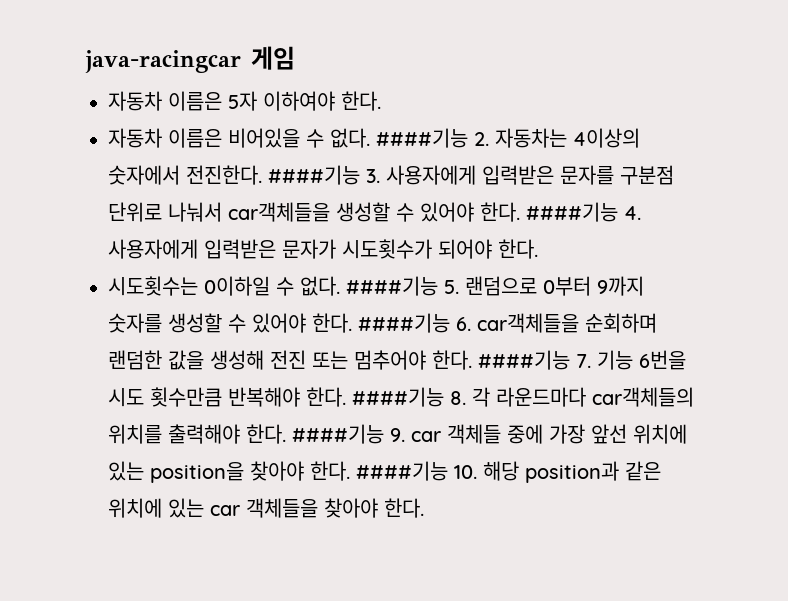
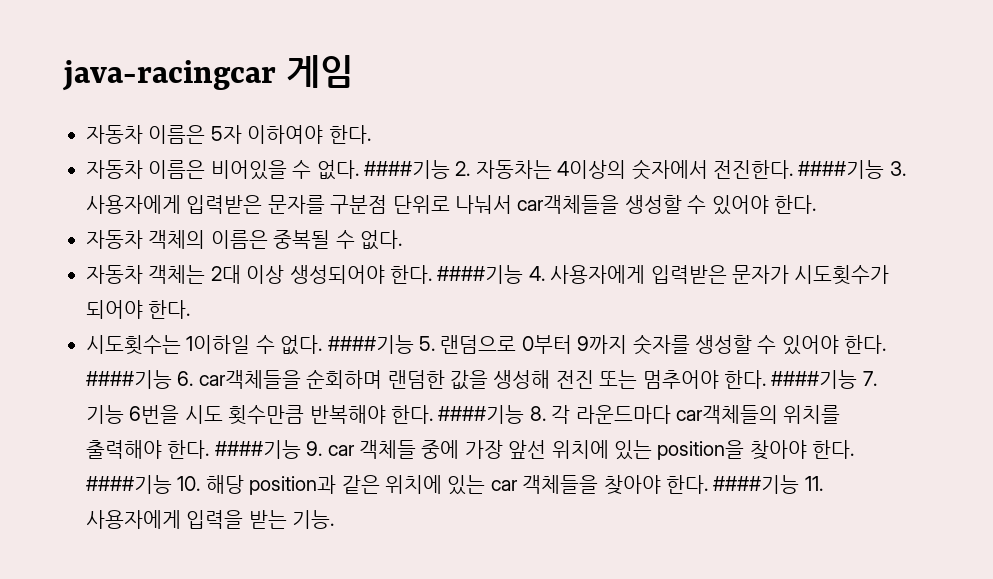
(520, 212) none -> [86,230,402,250] [86,265,432,284] // 자동차 객체의 이름은 중복될 수 없다. // 자동차 객체는 2대 이상 생성되어야 한다.
[204,276,270,296] 0이하일 -> [186,335,251,354] 1이하일
(424, 508) none -> [713,475,823,494] [86,510,335,529] ####기능 11. 사용자에게 입력을 받는 기능.

